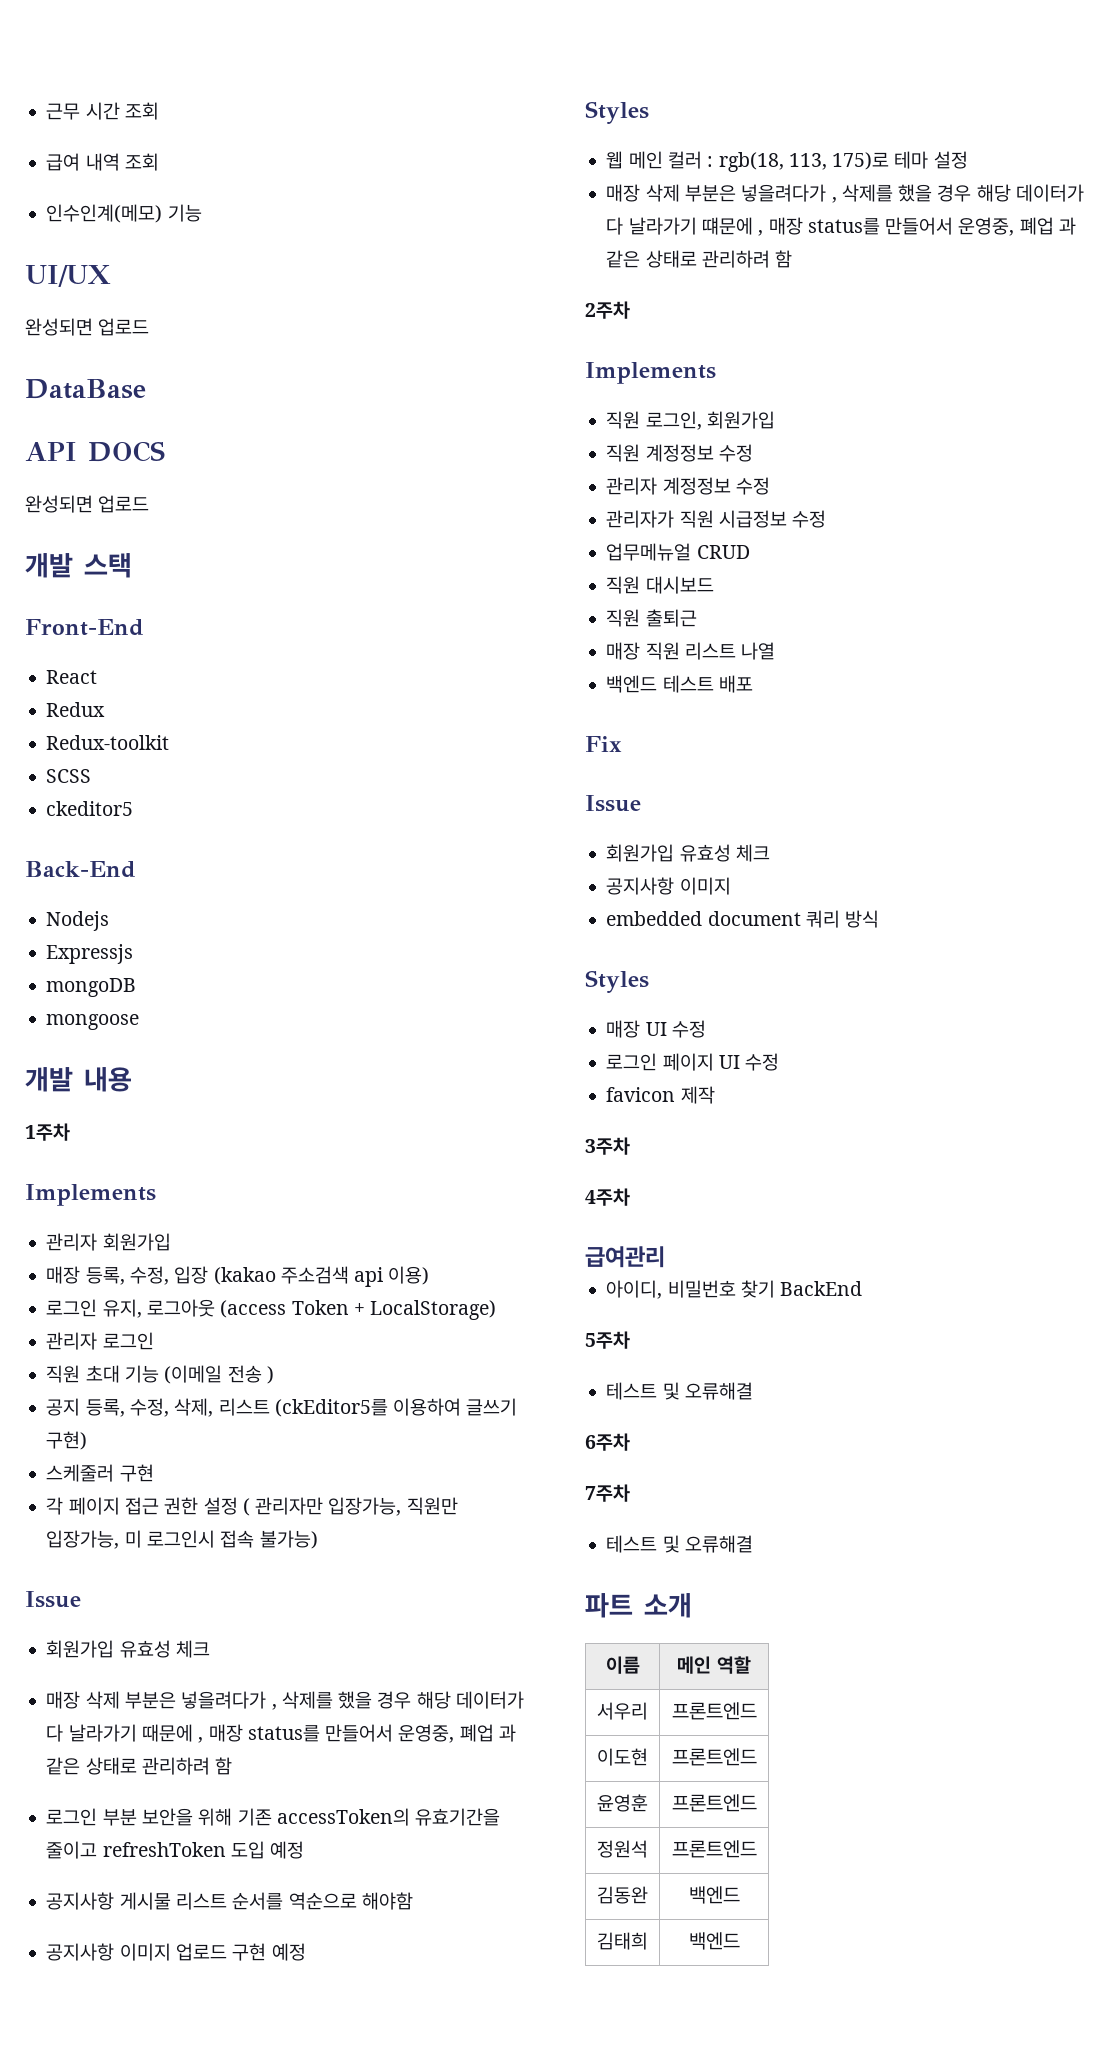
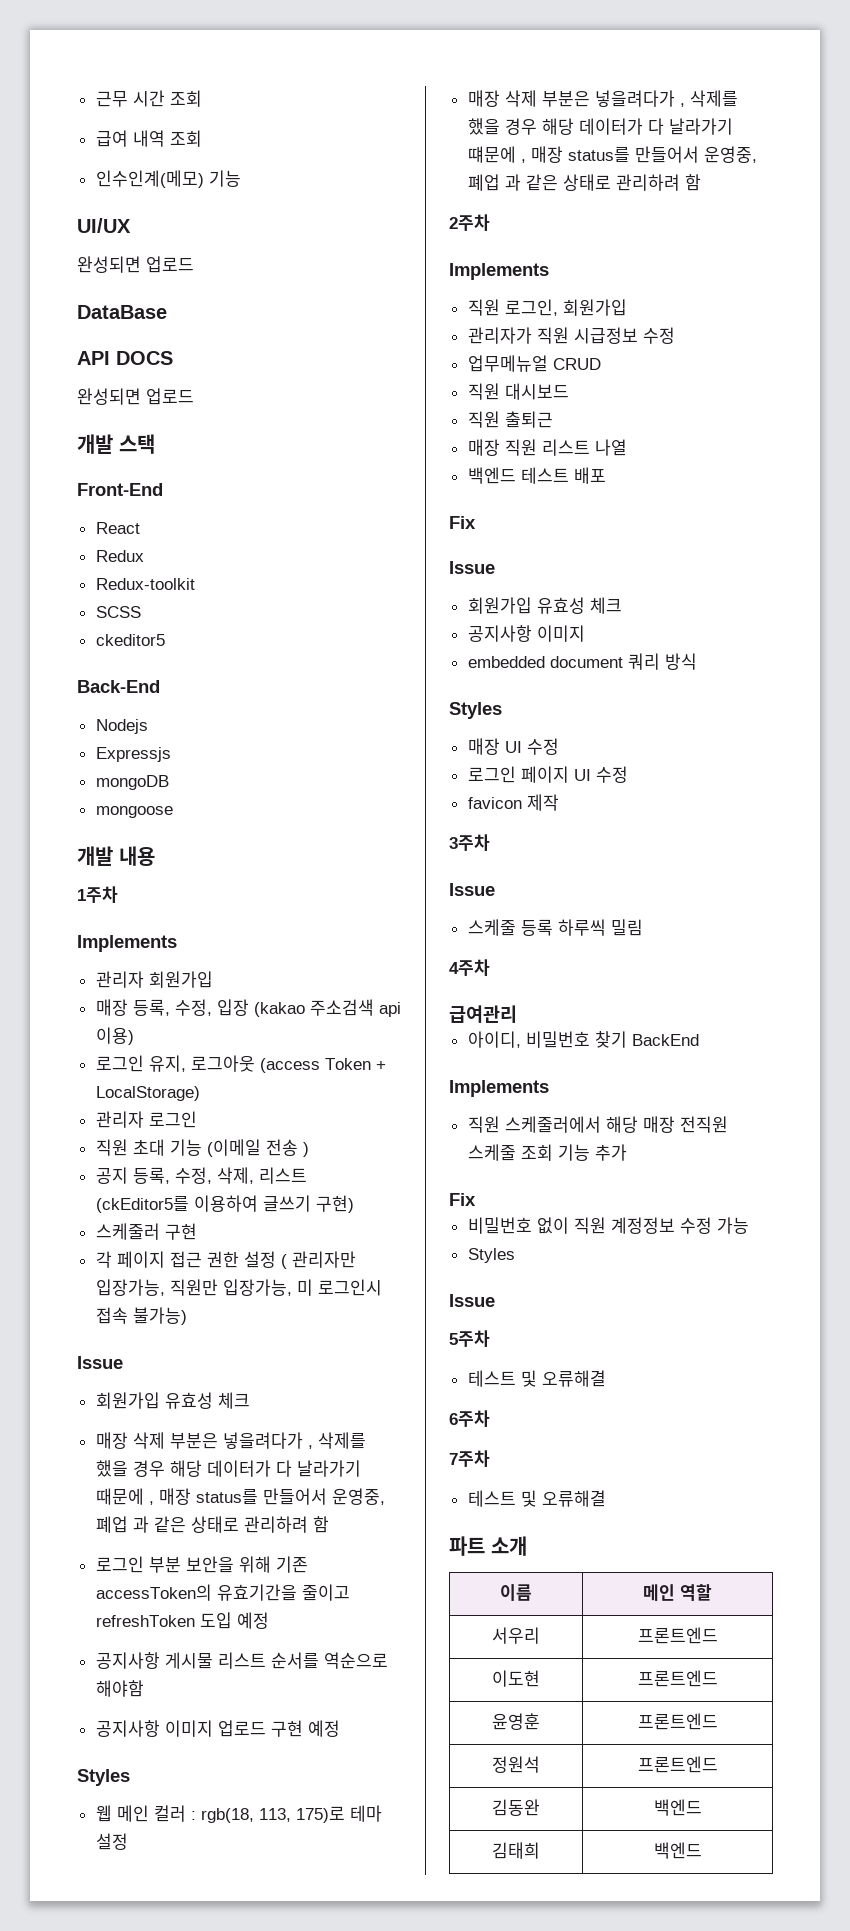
[606,444,753,462] [606,477,770,495] // 직원 계정정보 수정 // 관리자 계정정보 수정 -> (627, 307) none
(630, 1146) none -> [449,883,495,896] [467,919,643,936] // Issue // 스케줄 등록 하루씩 밀림
(863, 1288) none -> [449,1080,549,1097] [467,1116,728,1133] [467,1144,627,1161] [449,1193,476,1206] [467,1217,749,1234] [467,1248,515,1263] [449,1294,495,1307] // Implements // 직원 스케줄러에서 해당 매장 전직원 스케줄 조회 기능 추가 // Fix // 비밀번호 없이 직원 계정정보 수정 가능 // Styles // Issue

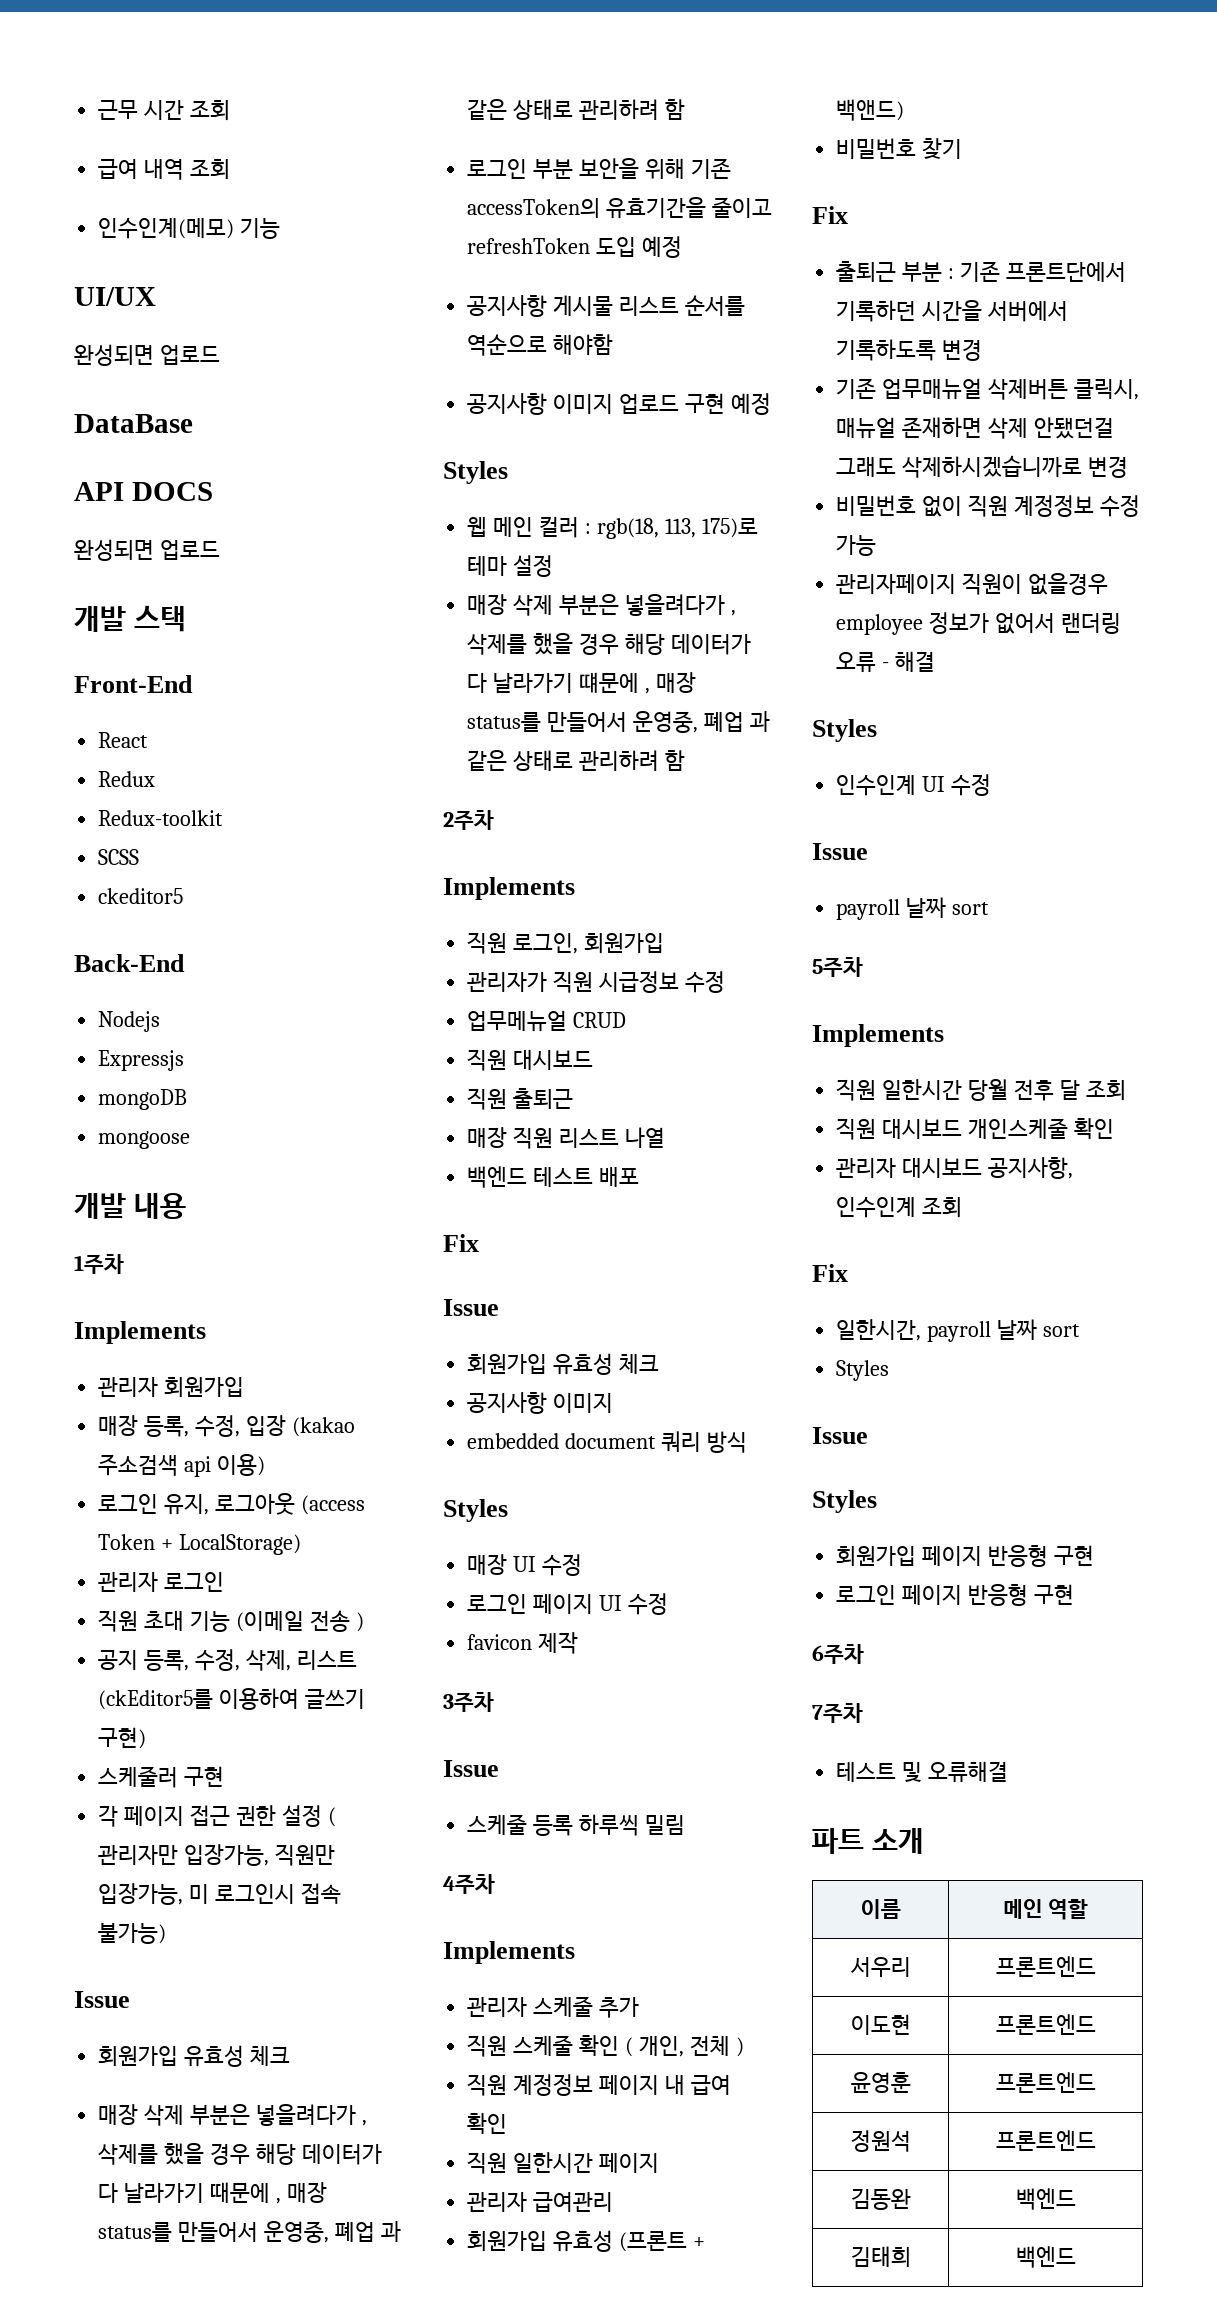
[449,1005,517,1023] [467,1031,699,1048] [449,1080,549,1097] [467,1116,728,1133] [467,1144,627,1161] [449,1193,476,1206] 급여관리 // 아이디, 비밀번호 찾기 BackEnd // Implements // 직원 스케줄러에서 해당 매장 전직원 스케줄 조회 기능 추가 // Fix -> [443,1941,575,1964] [467,1996,640,2018] [467,2035,744,2057] [467,2074,731,2096] [467,2113,508,2134] [467,2152,660,2174] [467,2192,614,2212] [467,2230,706,2252] [836,99,905,121] [836,138,963,159] [812,206,848,224] [836,261,1126,282] [836,300,1069,322] [836,339,983,361] [836,378,1140,400] [836,417,1115,439] [836,455,1129,478] Implements // 관리자 스케줄 추가 // 직원 스케줄 확인 ( 개인, 전체 ) // 직원 계정정보 페이지 내 급여 확인 // 직원 일한시간 페이지 // 관리자 급여관리 // 회원가입 유효성 (프론트 + 백앤드) // 비밀번호 찾기 // Fix // 출퇴근 부분 : 기존 프론트단에서 기록하던 시간을 서버에서 기록하도록 변경 // 기존 업무매뉴얼 삭제버튼 클릭시, 매뉴얼 존재하면 삭제 안됐던걸 그래도 삭제하시겠습니까로 변경
[467,1248,515,1263] [449,1294,495,1307] [449,1330,490,1347] [467,1370,606,1387] Styles // Issue // 5주차 // 테스트 및 오류해결 -> [836,573,1109,595] [836,612,1122,635] [836,651,936,673] [812,719,877,742] [836,774,992,796] [812,843,868,860] [836,897,990,920] [812,957,863,977] [812,1024,944,1047] [836,1079,1126,1101] [836,1118,1115,1140] [836,1157,1074,1179] [836,1197,963,1218] [812,1264,848,1282] [836,1319,1081,1342] [836,1360,890,1381] [812,1427,868,1444] [812,1490,877,1513] [836,1545,1095,1567] [836,1584,1075,1606] 관리자페이지 직원이 없을경우 employee 정보가 없어서 랜더링 오류 - 해결 // Styles // 인수인계 UI 수정 // Issue // payroll 날짜 sort // 5주차 // Implements // 직원 일한시간 당월 전후 달 조회 // 직원 대시보드 개인스케줄 확인 // 관리자 대시보드 공지사항, 인수인계 조회 // Fix // 일한시간, payroll 날짜 sort // Styles // Issue // Styles // 회원가입 페이지 반응형 구현 // 로그인 페이지 반응형 구현

